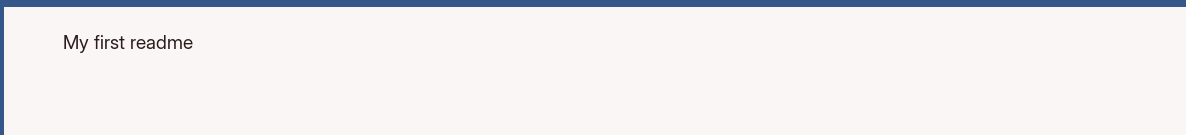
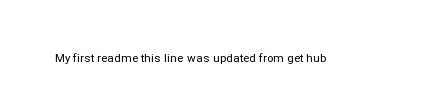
(194, 42) none -> [140,53,326,64] this line was updated from get hub

